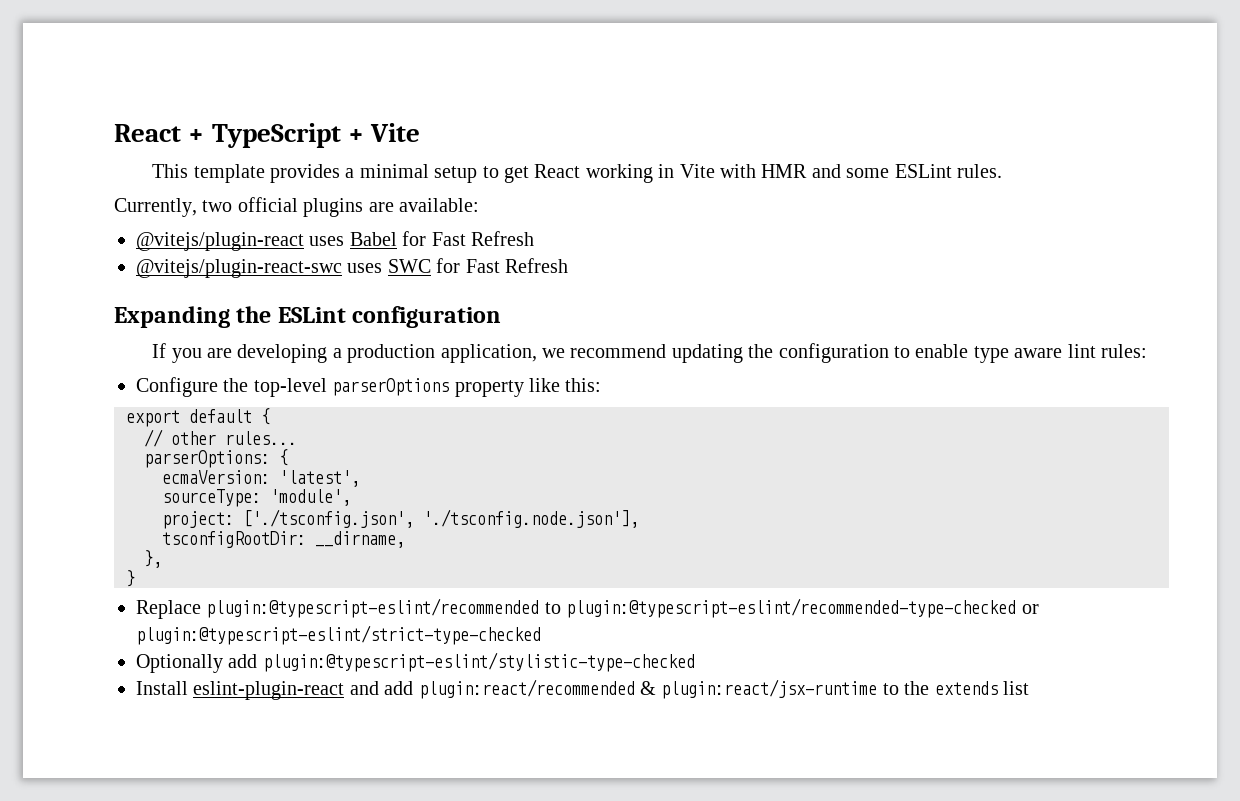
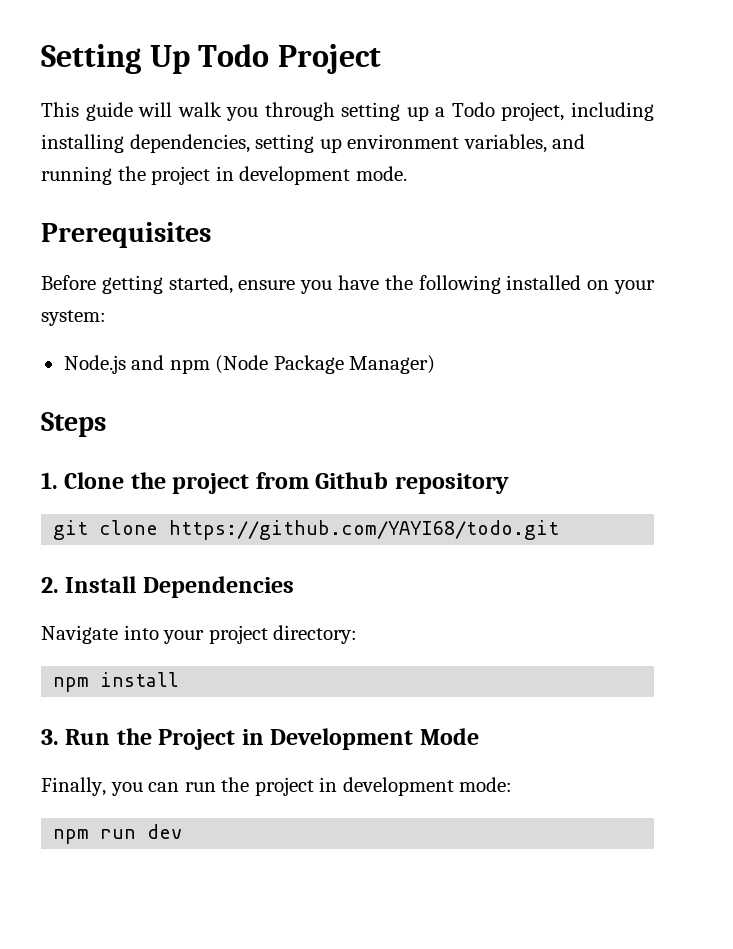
[114,123,421,148] [152,164,1002,183] [114,197,479,217] [136,231,534,251] [136,258,568,278] [114,306,502,328] [152,343,1147,363] [136,377,602,397] [126,408,270,427] [144,429,297,447] [144,449,288,468] [162,470,360,487] [162,489,351,507] [162,509,639,529] [162,531,405,548] [144,550,162,568] [126,570,135,587] [136,598,1039,619] [136,625,541,645] [136,652,695,673] [136,679,1029,700] React + TypeScript + Vite // This template provides a minimal setup to get React working in Vite with HMR and some ESLint rules. // Currently, two official plugins are available: // @vitejs/plugin-react uses Babel for Fast Refresh // @vitejs/plugin-react-swc uses SWC for Fast Refresh // Expanding the ESLint configuration // If you are developing a production application, we recommend updating the configuration to enable type aware lint rules: // Configure the top-level parserOptions property like this: // export default { // // other rules... // parserOptions: { // ecmaVersion: 'latest', // sourceType: 'module', // project: ['./tsconfig.json', './tsconfig.node.json'], // tsconfigRootDir: __dirname, // }, // } // Replace plugin:@typescript-eslint/recommended to plugin:@typescript-eslint/recommended-type-checked or plugin:@typescript-eslint/strict-type-checked // Optionally add plugin:@typescript-eslint/stylistic-type-checked // Install eslint-plugin-react and add plugin:react/recommended & plugin:react/jsx-runtime to the extends list -> [41,44,381,74] [41,102,654,121] [41,134,586,153] [41,166,407,185] [41,222,211,248] [41,275,655,294] [41,310,106,326] [63,355,436,374] [41,412,106,437] [41,472,509,494] [53,520,560,540] [41,576,294,598] [41,625,358,644] [53,672,180,692] [41,728,479,750] [41,777,513,796] [53,824,183,844] Setting Up Todo Project // This guide will walk you through setting up a Todo project, including installing dependencies, setting up environment variables, and running the project in development mode. // Prerequisites // Before getting started, ensure you have the following installed on your system: // Node.js and npm (Node Package Manager) // Steps // 1. Clone the project from Github repository // git clone https://github.com/YAYI68/todo.git // 2. Install Dependencies // Navigate into your project directory: // npm install // 3. Run the Project in Development Mode // Finally, you can run the project in development mode: // npm run dev

